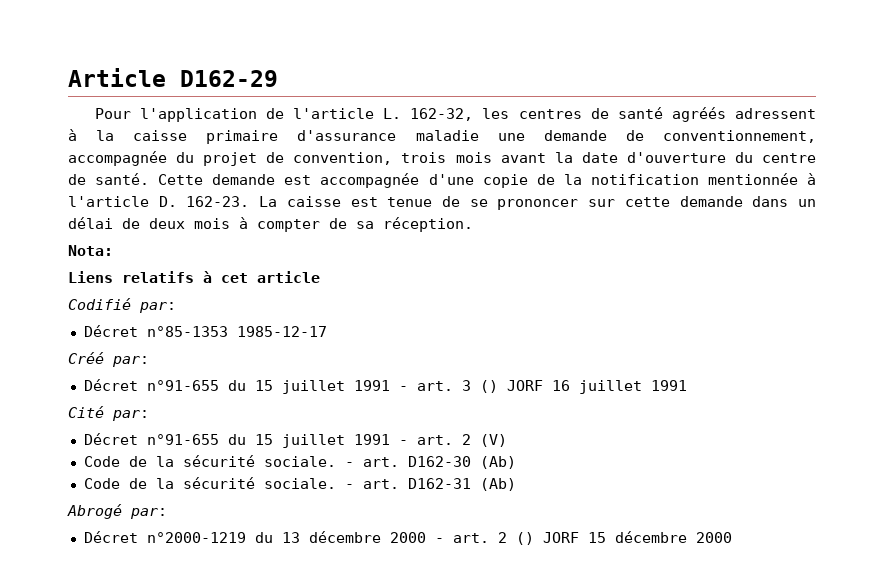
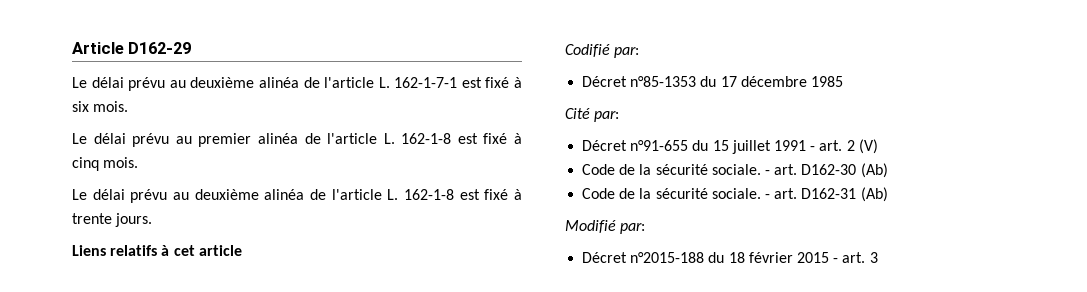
[94,107,816,122] [68,129,816,144] [68,151,817,166] [68,173,817,188] [68,196,816,210] [68,217,473,232] [68,245,113,256] Pour l'application de l'article L. 162-32, les centres de santé agréés adressent à la caisse primaire d'assurance maladie une demande de conventionnement, accompagnée du projet de convention, trois mois avant la date d'ouverture du centre de santé. Cette demande est accompagnée d'une copie de la notification mentionnée à l'article D. 162-23. La caisse est tenue de se prononcer sur cette demande dans un délai de deux mois à compter de sa réception. // Nota: -> [72,77,522,91] [72,101,129,112] [72,133,522,147] [72,157,139,171] [72,189,523,203] [72,213,153,227] Le délai prévu au deuxième alinéa de l'article L. 162-1-7-1 est fixé à six mois. // Le délai prévu au premier alinéa de l'article L. 162-1-8 est fixé à cinq mois. // Le délai prévu au deuxième alinéa de l'article L. 162-1-8 est fixé à trente jours.
[236,326,327,337] [68,352,149,367] [83,379,687,394] 1985-12-17 // Créé par: // Décret n°91-655 du 15 juillet 1991 - art. 3 () JORF 16 juillet 1991 -> [700,76,843,87] du 17 décembre 1985
[67,504,167,519] [83,531,732,545] Abrogé par: // Décret n°2000-1219 du 13 décembre 2000 - art. 2 () JORF 15 décembre 2000 -> [565,220,646,234] [582,252,878,263] Modifié par: // Décret n°2015-188 du 18 février 2015 - art. 3

